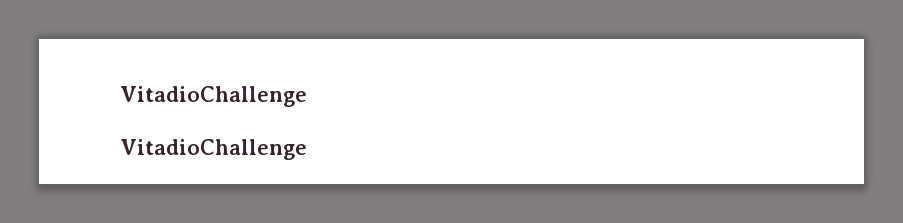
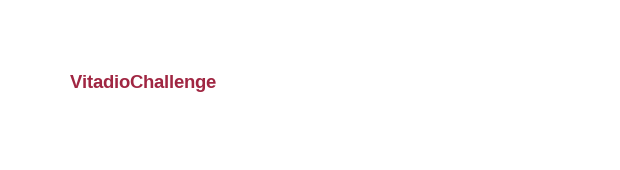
[120,86,307,107] [120,139,307,160] VitadioChallenge // VitadioChallenge -> [70,75,216,92] VitadioChallenge

